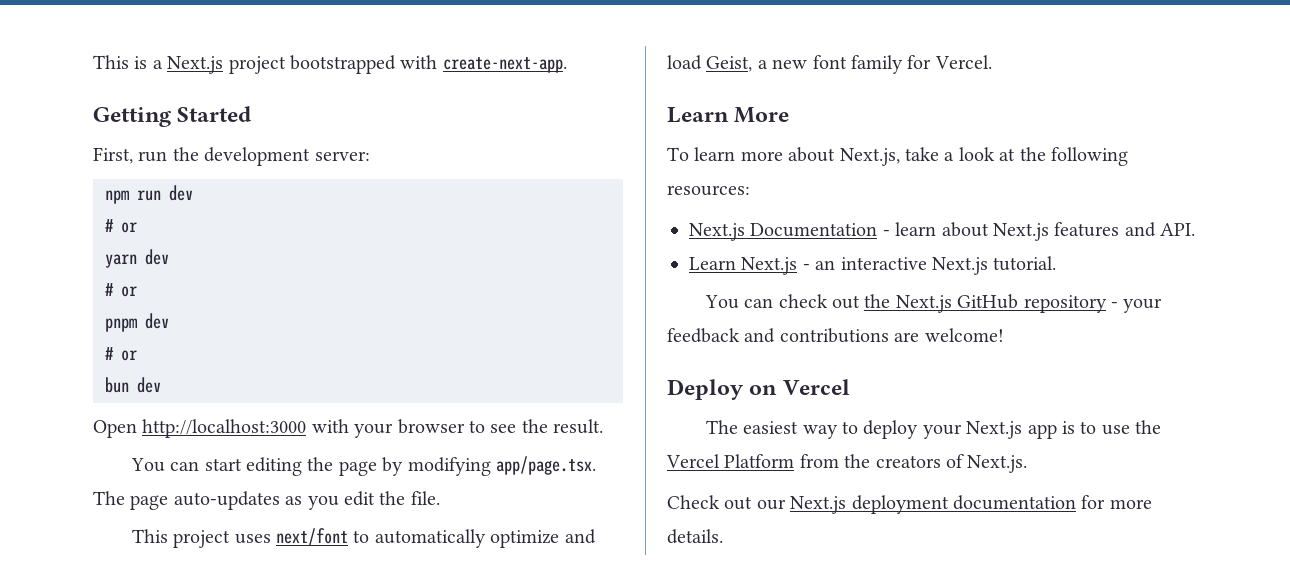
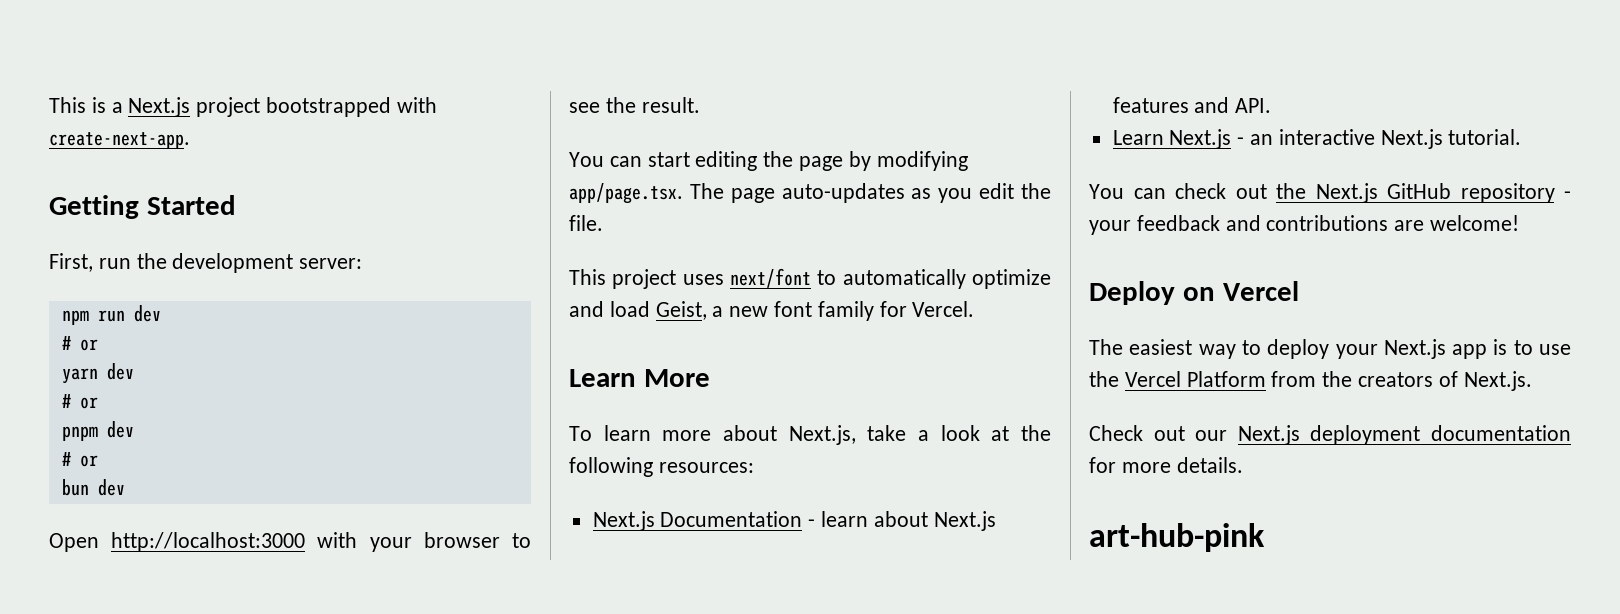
(723, 536) none -> [1089,523,1265,552] // art-hub-pink

